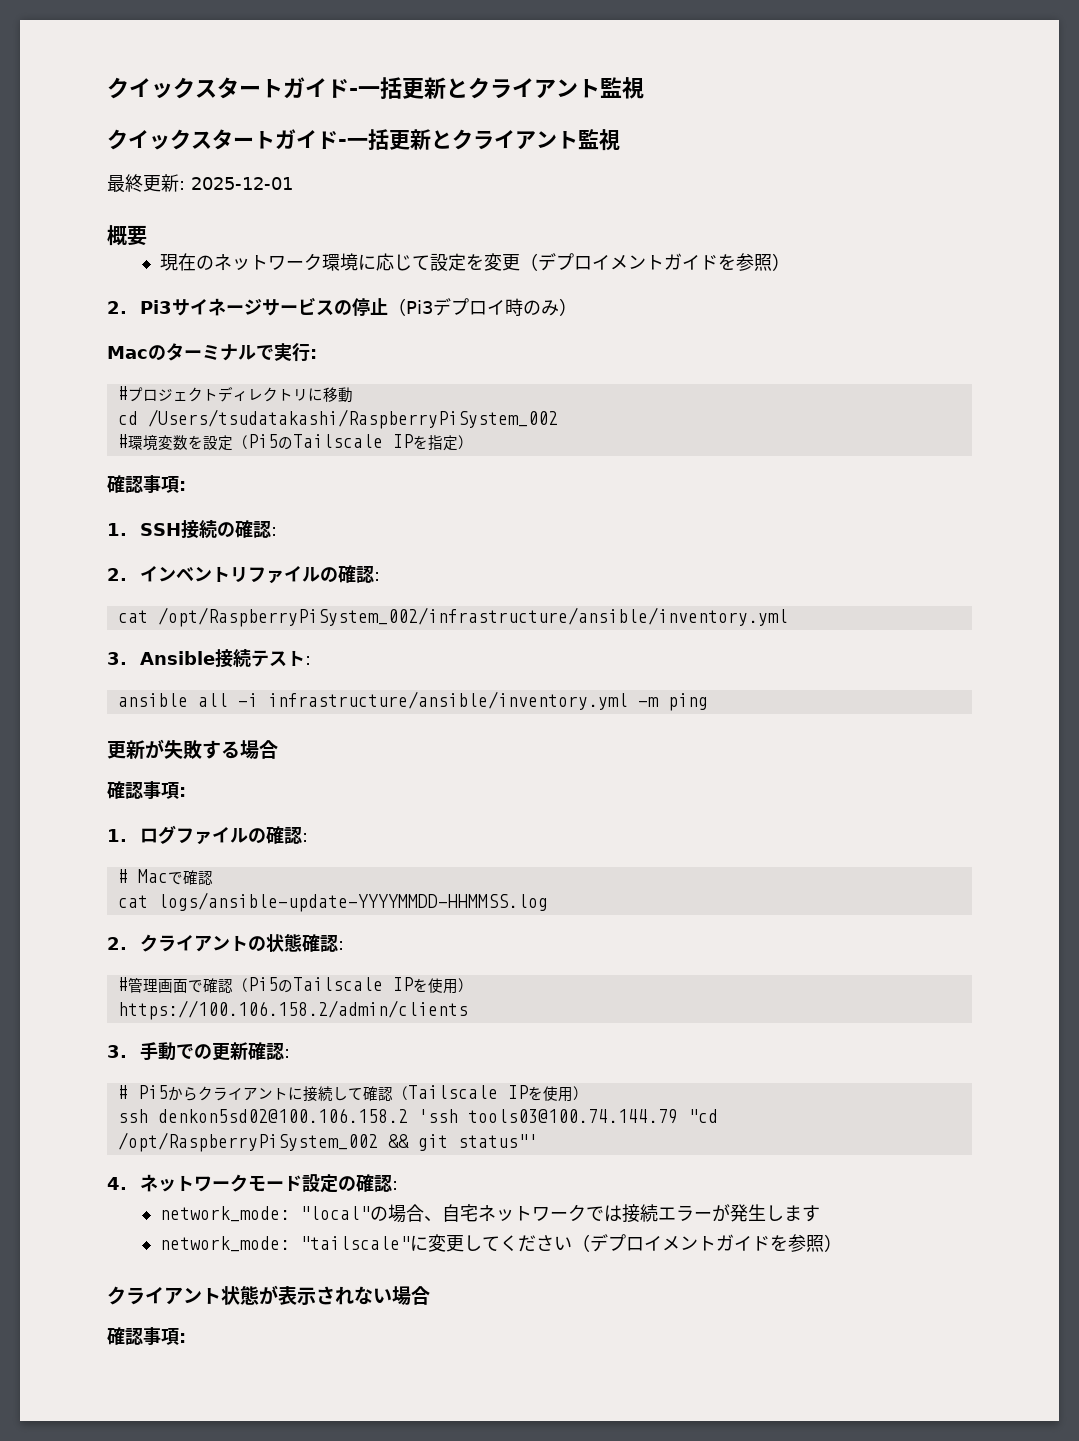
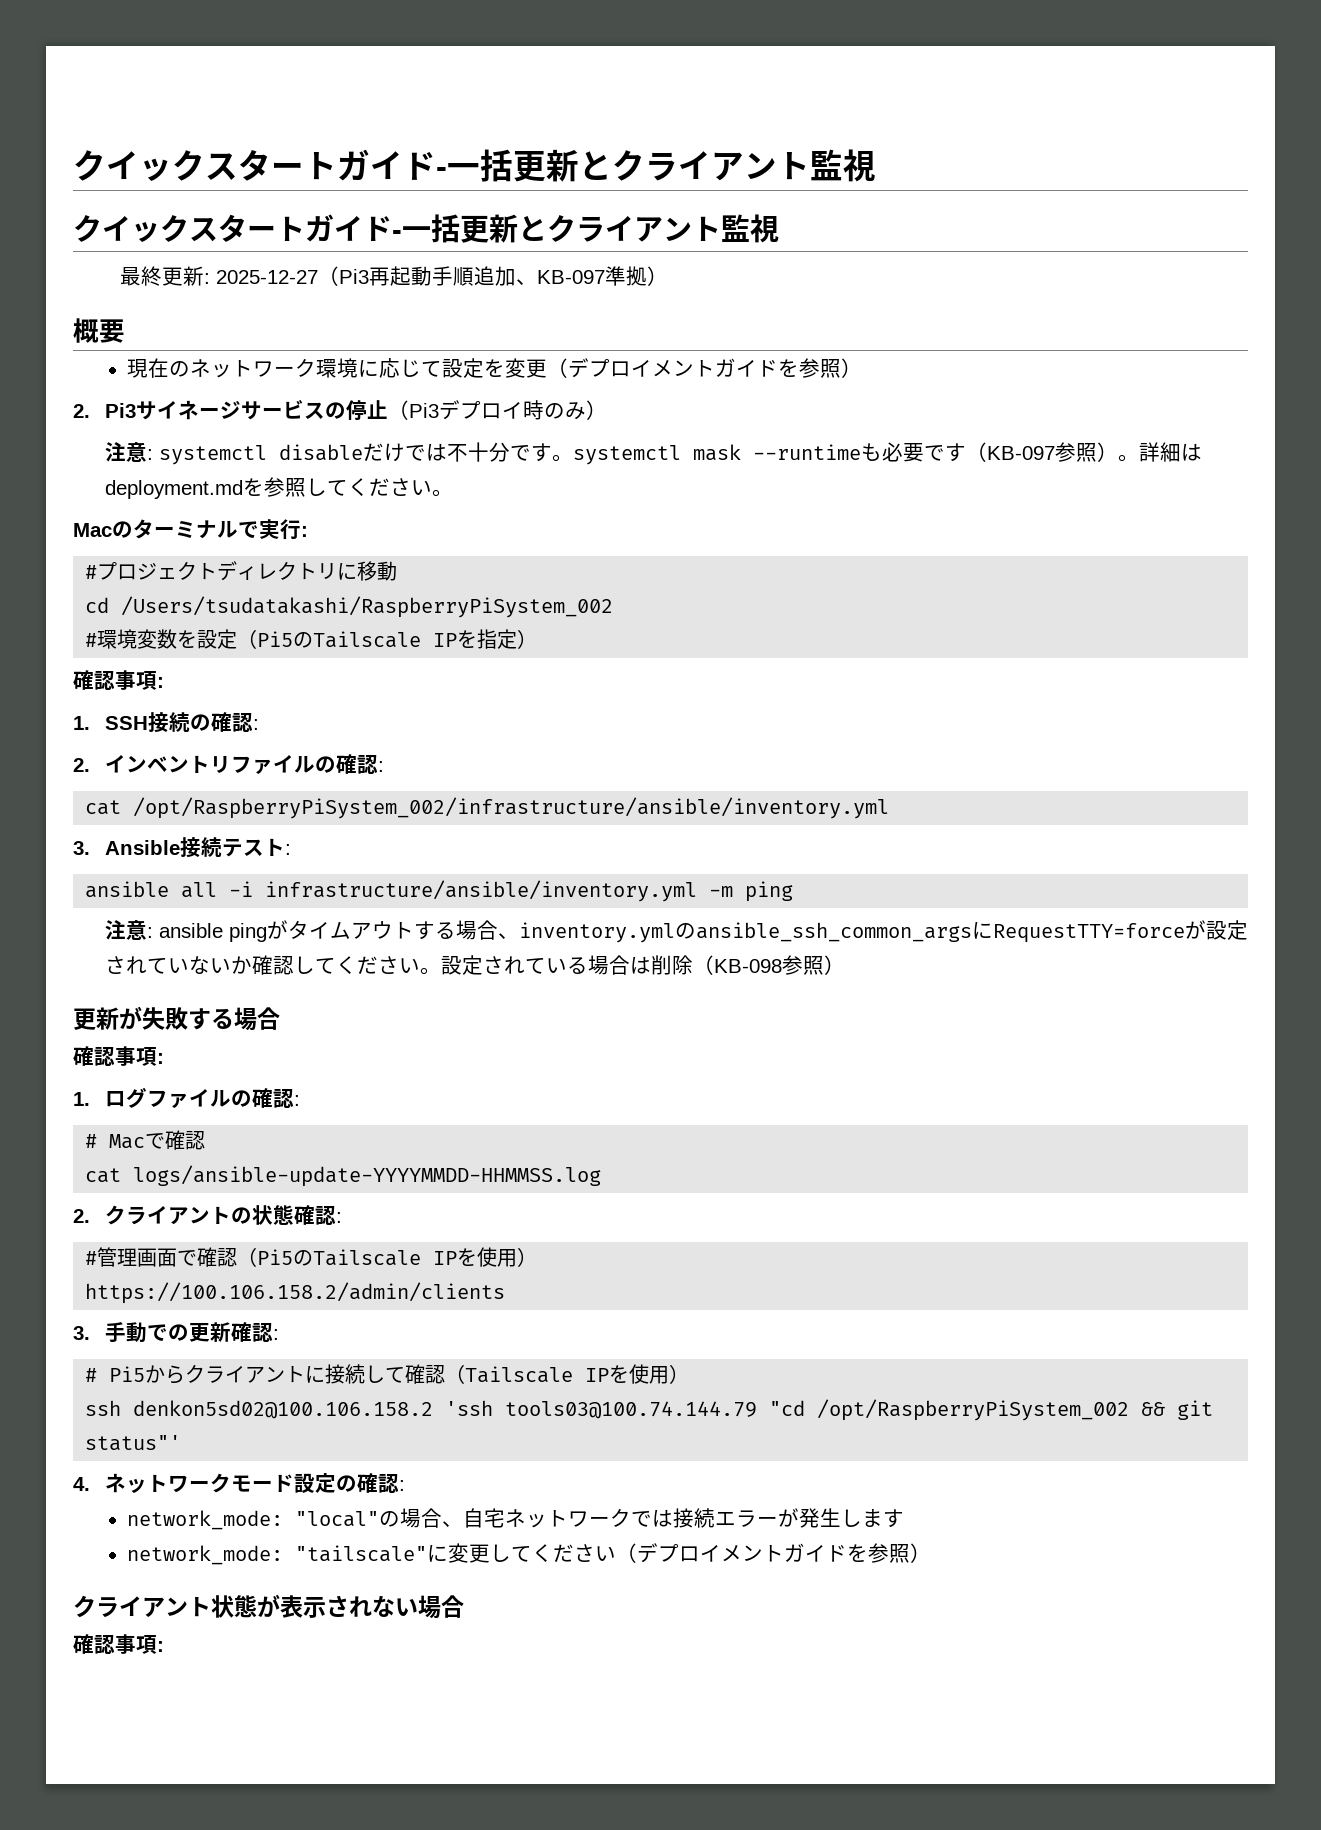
[191,177,293,190] 2025-12-01 -> [215,266,668,286] 2025-12-27（Pi3再起動手順追加、KB-097準拠）
(577, 307) none -> [104,442,1202,465] [104,477,453,499] // 注意: systemctl disableだけでは不十分です。systemctl mask --runtimeも必要です（KB-097参照）。詳細はdeployment.mdを参照してください。
(708, 702) none -> [104,920,1248,943] [104,955,845,975] // 注意: ansible pingがタイムアウトする場合、inventory.ymlのansible_ssh_common_argsにRequestTTY=forceが設定されていないか確認してください。設定されている場合は削除（KB-098参照）

